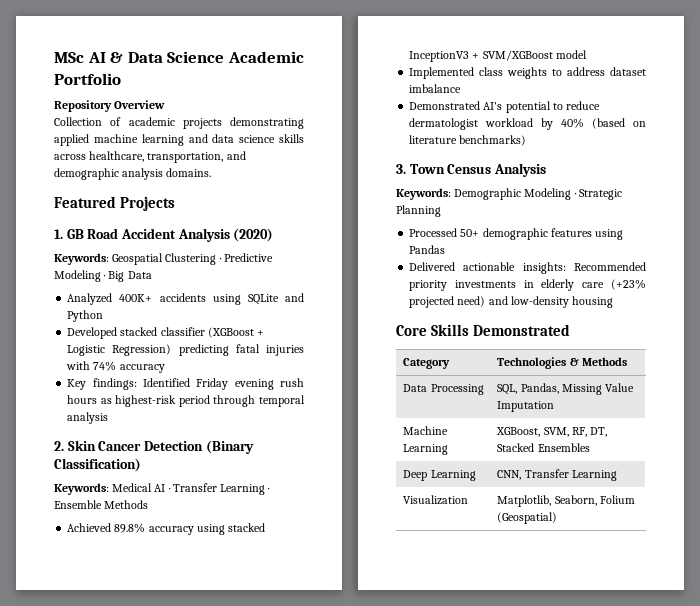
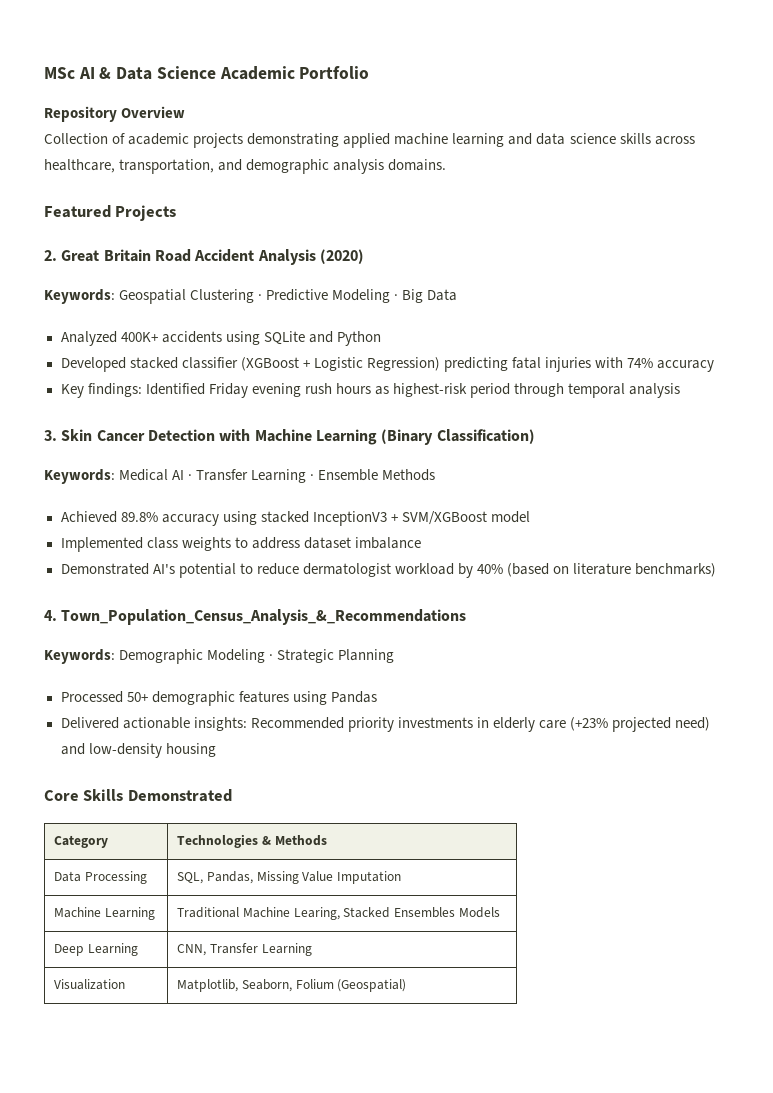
[54,229,84,239] 1. GB -> [44,249,151,262] 2. Great Britain
[54,441,64,451] 2. -> [44,430,57,441] 3.
(203, 446) none -> [219,429,377,445] with Machine Learning
[396,163,546,177] 3. Town Census Analysis -> [44,609,467,625] 4. Town_Population_Census_Analysis_&_Recommendations
[496,427,607,437] XGBoost, SVM, RF, DT, -> [177,907,340,920] Traditional Machine Learing,
(590, 447) none -> [458,907,500,918] Models

